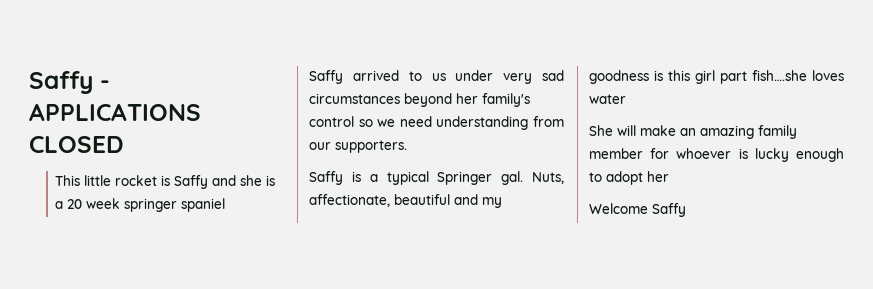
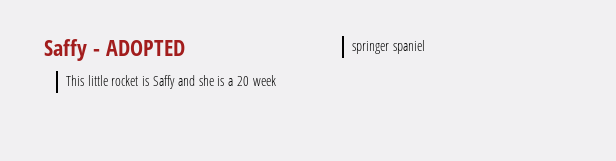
[29,103,201,121] [29,136,124,153] APPLICATIONS CLOSED -> [105,40,185,56] ADOPTED
[309,70,564,84] [309,93,530,107] [309,116,564,130] [309,140,407,153] [309,171,564,185] [309,194,502,208] [589,70,844,84] [589,94,626,104] [589,125,797,139] [589,148,844,162] [589,171,669,185] [589,203,686,217] // Saffy arrived to us under very sad circumstances beyond her family's control so we need understanding from our supporters. // Saffy is a typical Springer gal. Nuts, affectionate, beautiful and my goodness is this girl part fish….she loves water // She will make an amazing family member for whoever is lucky enough to adopt her // Welcome Saffy -> (425, 47) none

